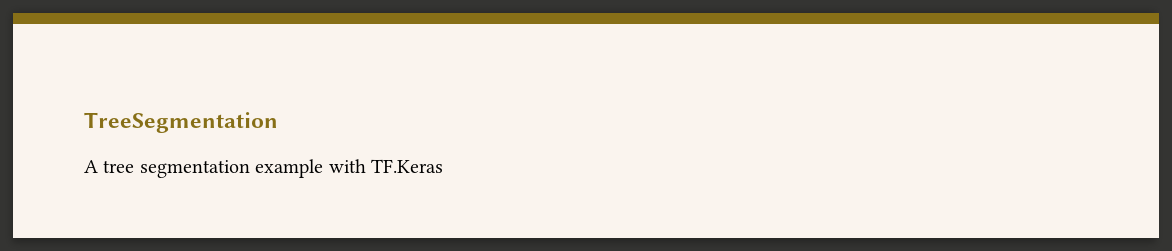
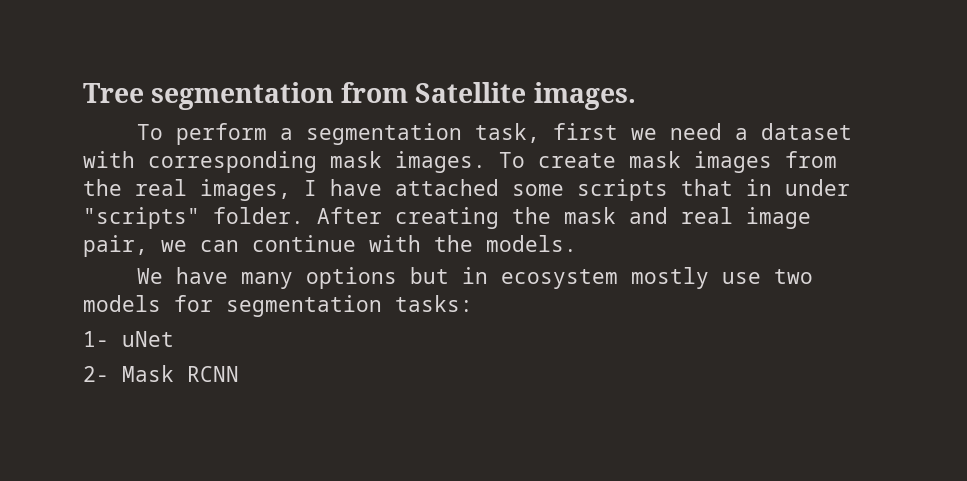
[84,112,278,133] [84,159,443,178] TreeSegmentation // A tree segmentation example with TF.Keras -> [83,82,636,110] [137,123,853,145] [83,151,837,173] [83,179,850,201] [83,207,811,229] [83,235,577,257] [137,267,814,289] [83,295,473,317] [83,331,174,347] [83,365,239,382] Tree segmentation from Satellite images. // To perform a segmentation task, first we need a dataset with corresponding mask images. To create mask images from the real images, I have attached some scripts that in under "scripts" folder. After creating the mask and real image pair, we can continue with the models. // We have many options but in ecosystem mostly use two models for segmentation tasks: // 1- uNet // 2- Mask RCNN

